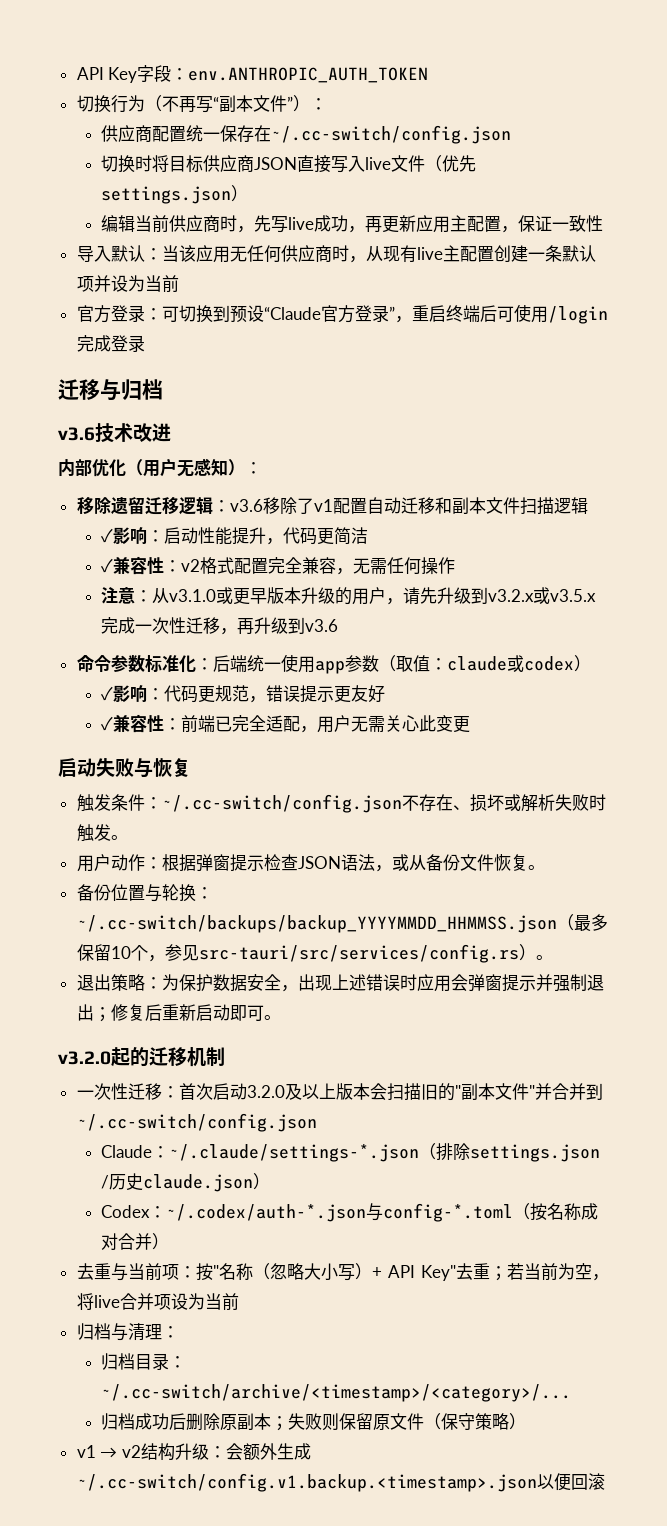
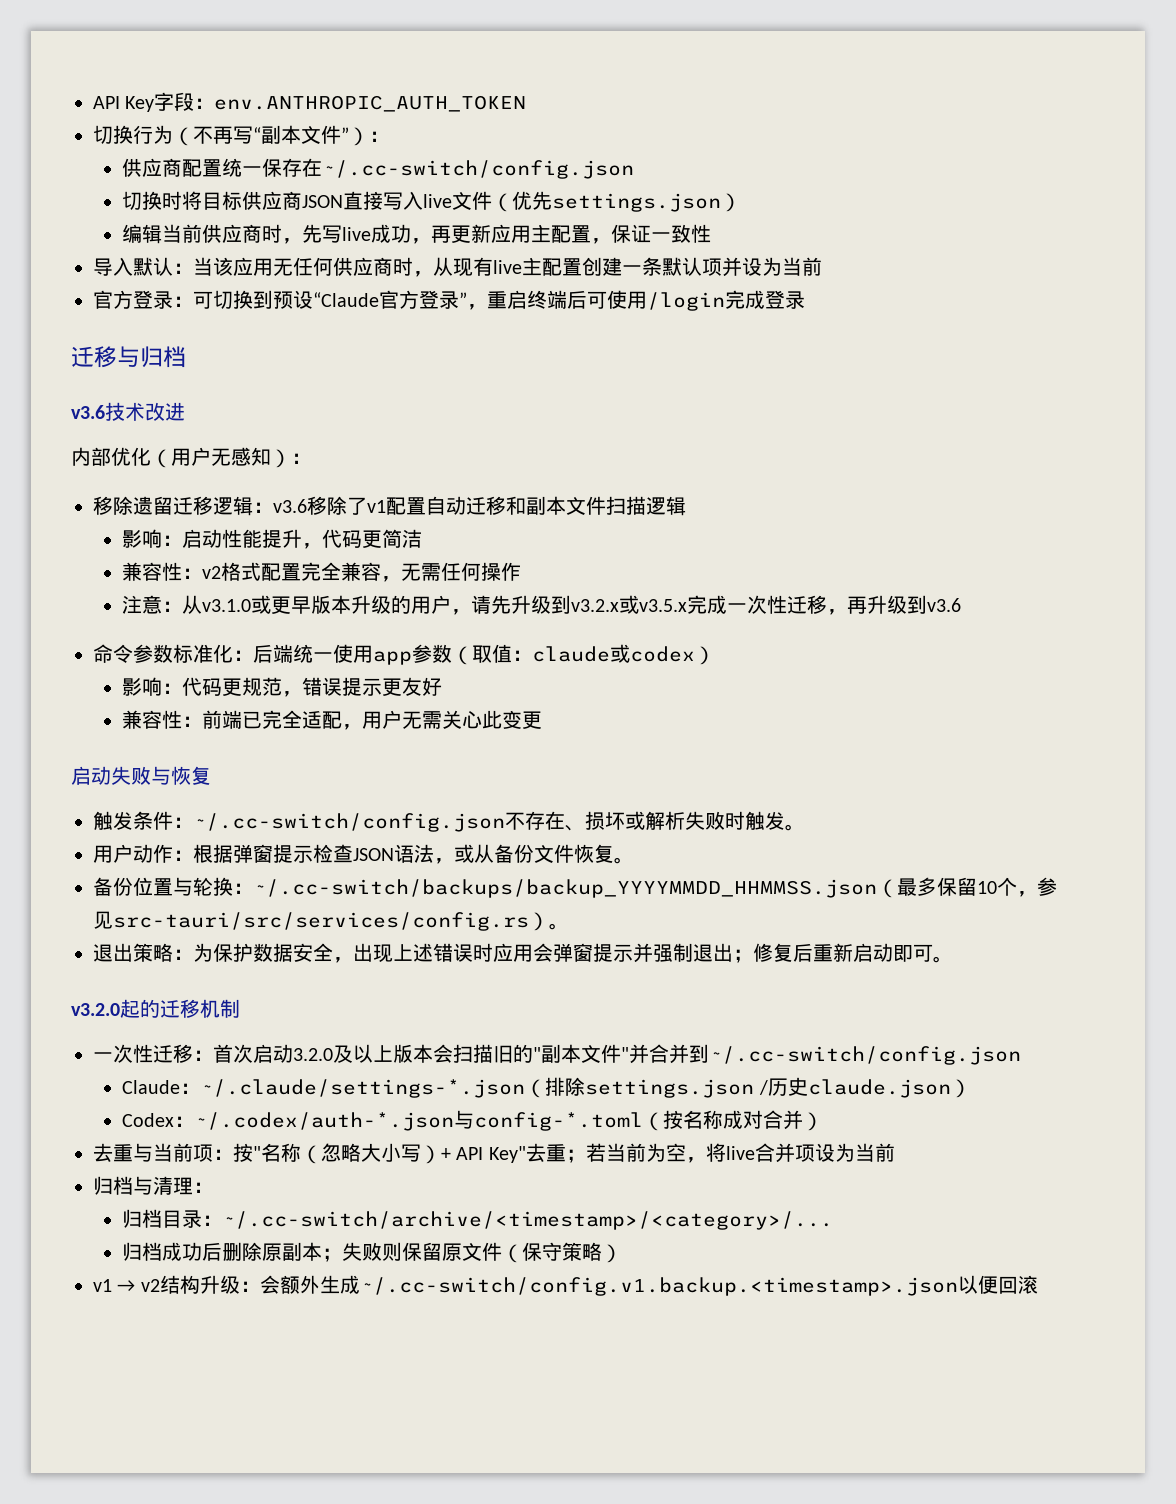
[101,528,114,543] ✓ -> (686, 506) none
[101,558,114,573] ✓ -> (423, 538) none
[101,686,114,701] ✓ -> (715, 655) none
[101,716,114,731] ✓ -> (443, 686) none

